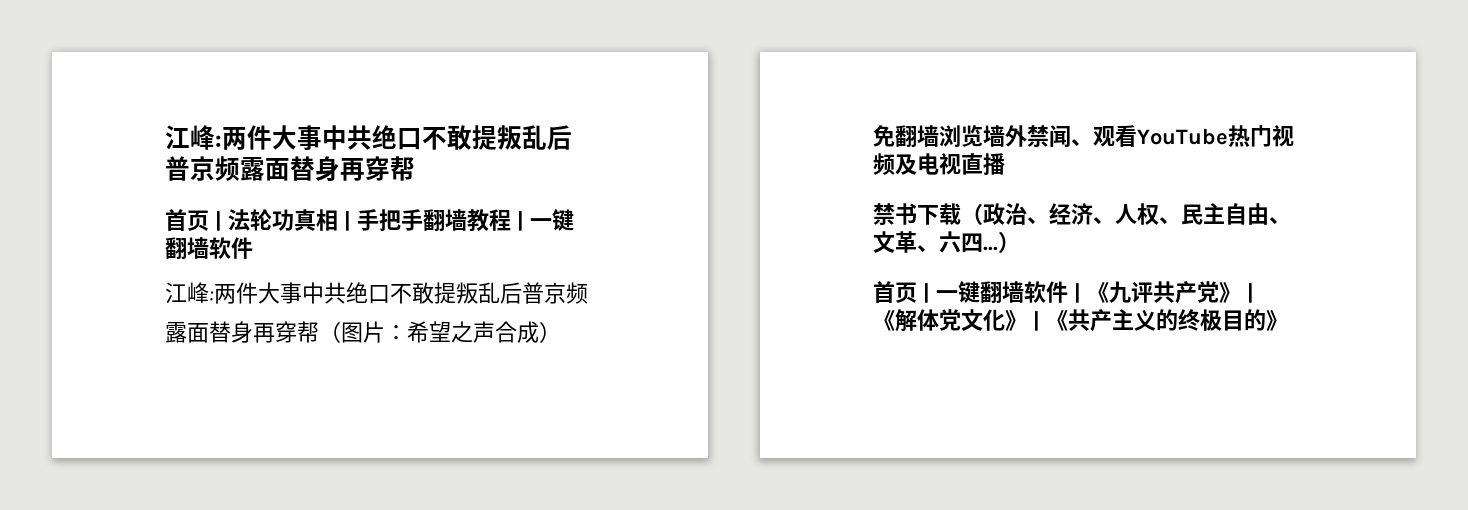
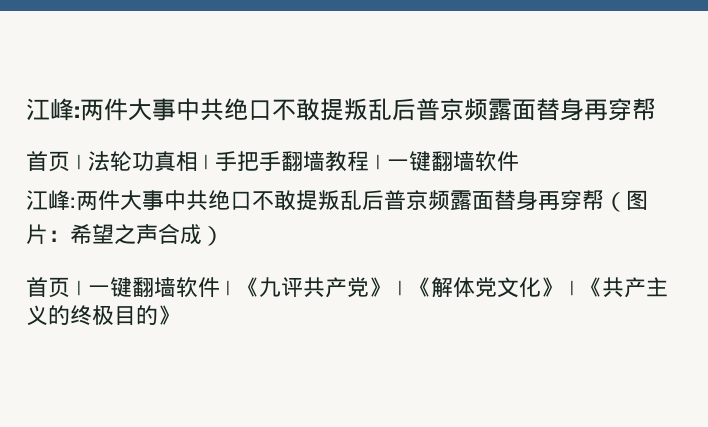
[873,125,1294,148] [873,153,1005,175] [873,203,1291,225] [873,231,1020,253] // 免翻墙浏览墙外禁闻、观看YouTube热门视频及电视直播 // 禁书下载（政治、经济、人权、民主自由、文革、六四...） -> (224, 236) none

